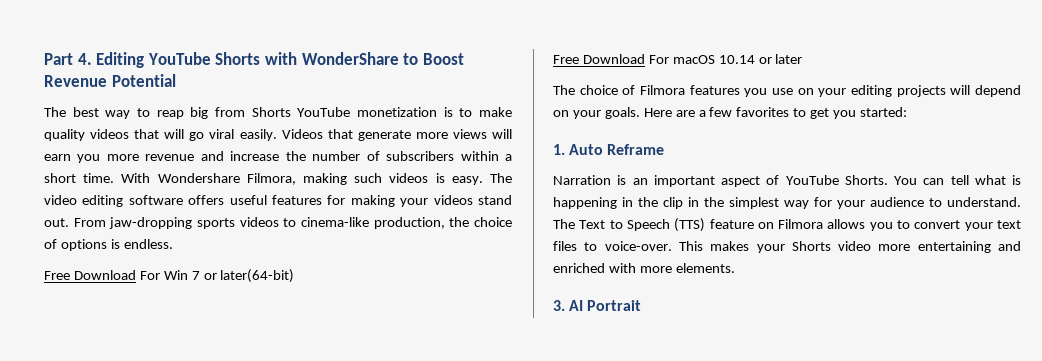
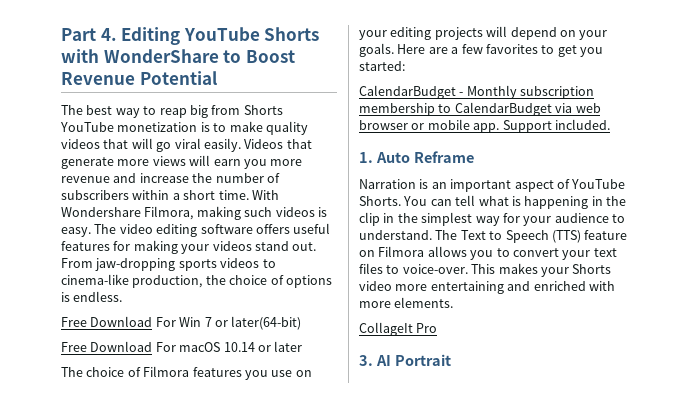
(908, 112) none -> [359,85,595,99] [359,102,601,116] [359,119,610,133] // CalendarBudget - Monthly subscription membership to CalendarBudget via web browser or mobile app. Support included.
(735, 268) none -> [359,322,438,336] // CollageIt Pro

